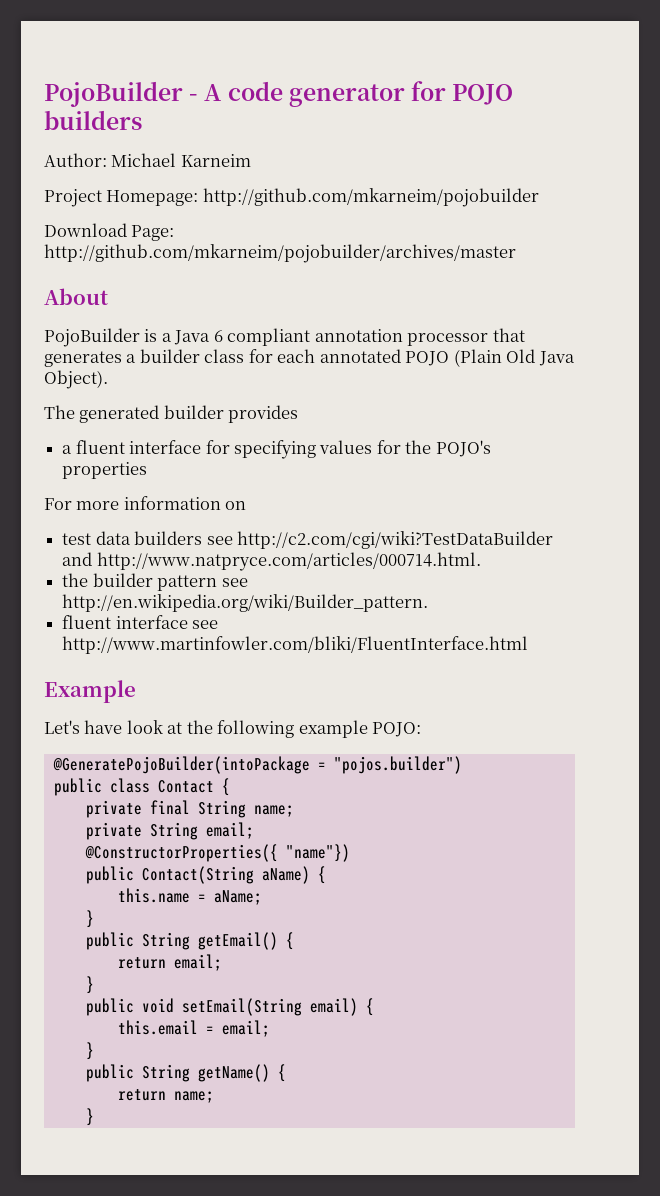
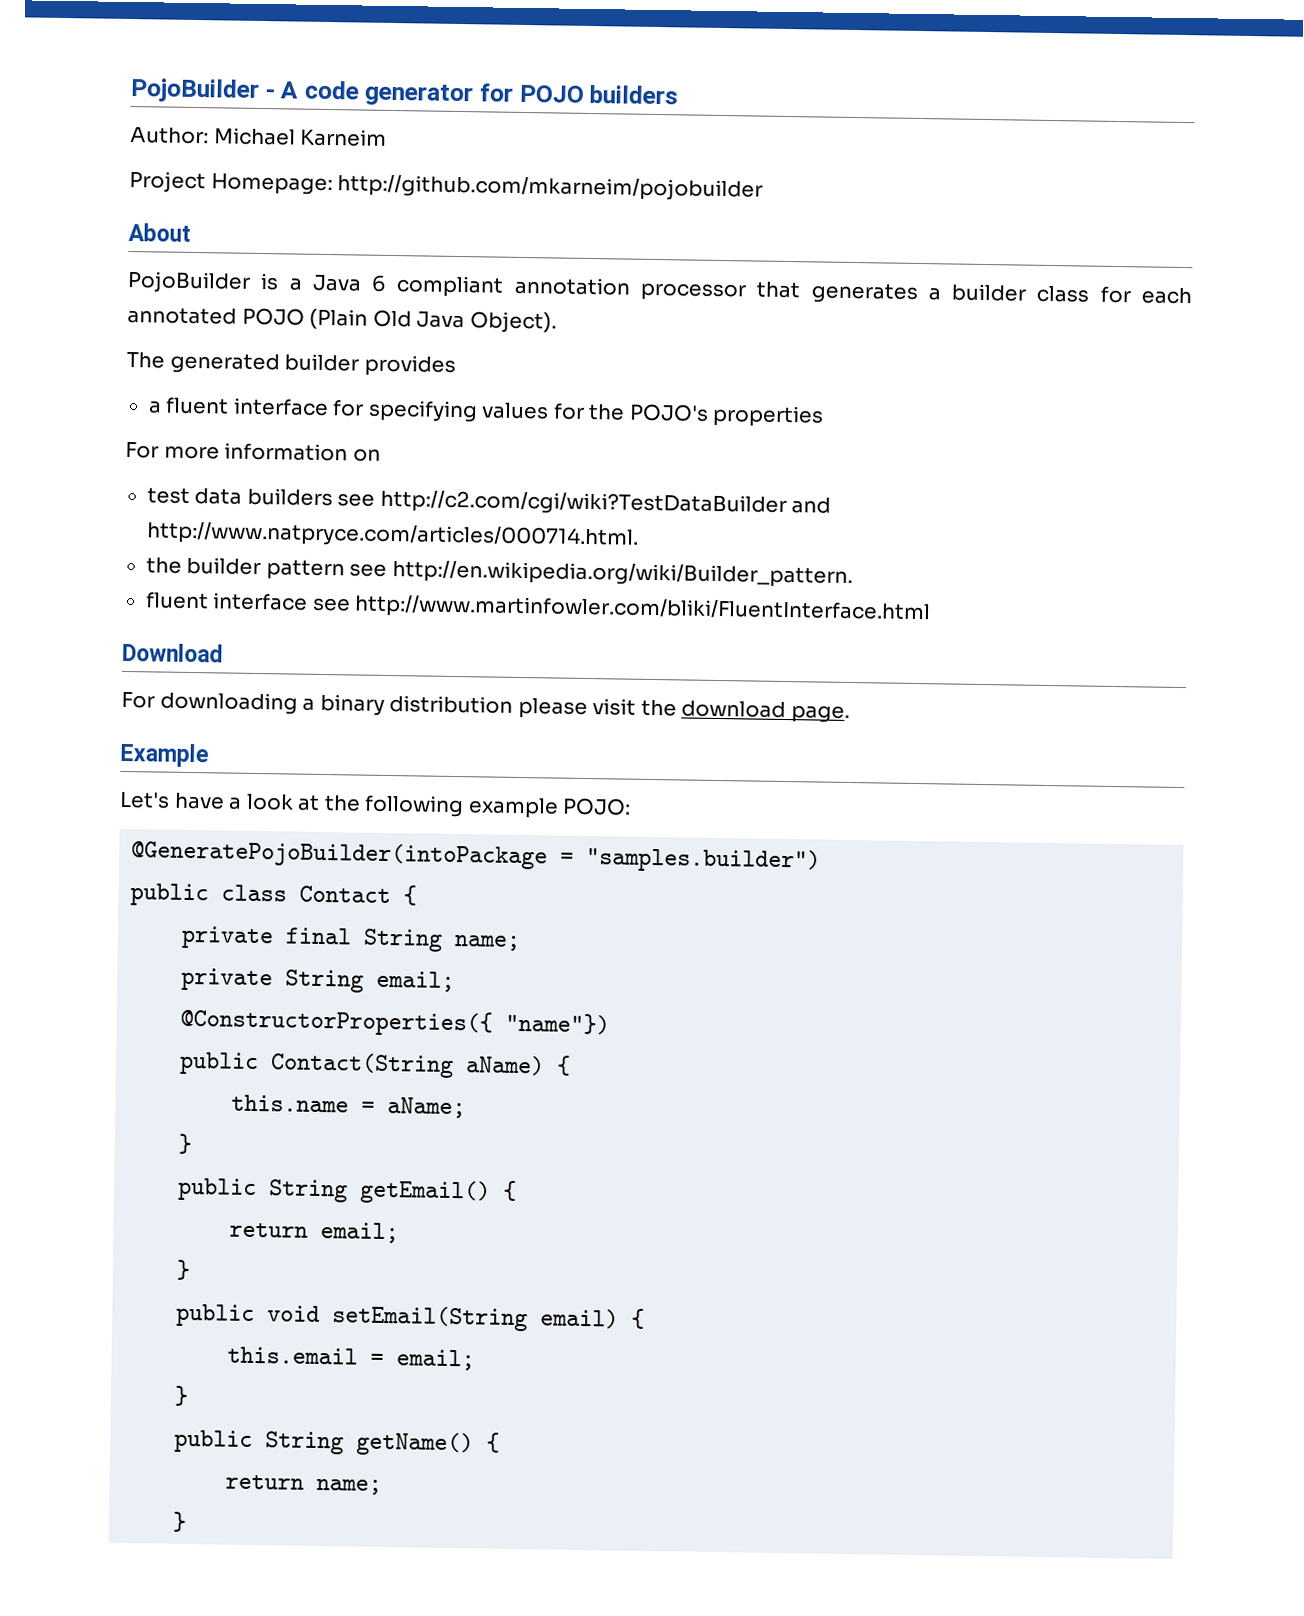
[44,223,175,241] [44,244,516,263] // Download Page: http://github.com/mkarneim/pojobuilder/archives/master -> (764, 188) none
(529, 645) none -> [122,642,223,663] [121,691,850,723] // Download // For downloading a binary distribution please visit the download page.
(123, 727) none -> [228,796,243,810] a
[333,756,462,774] "pojos.builder") -> [586,847,822,874] "samples.builder")

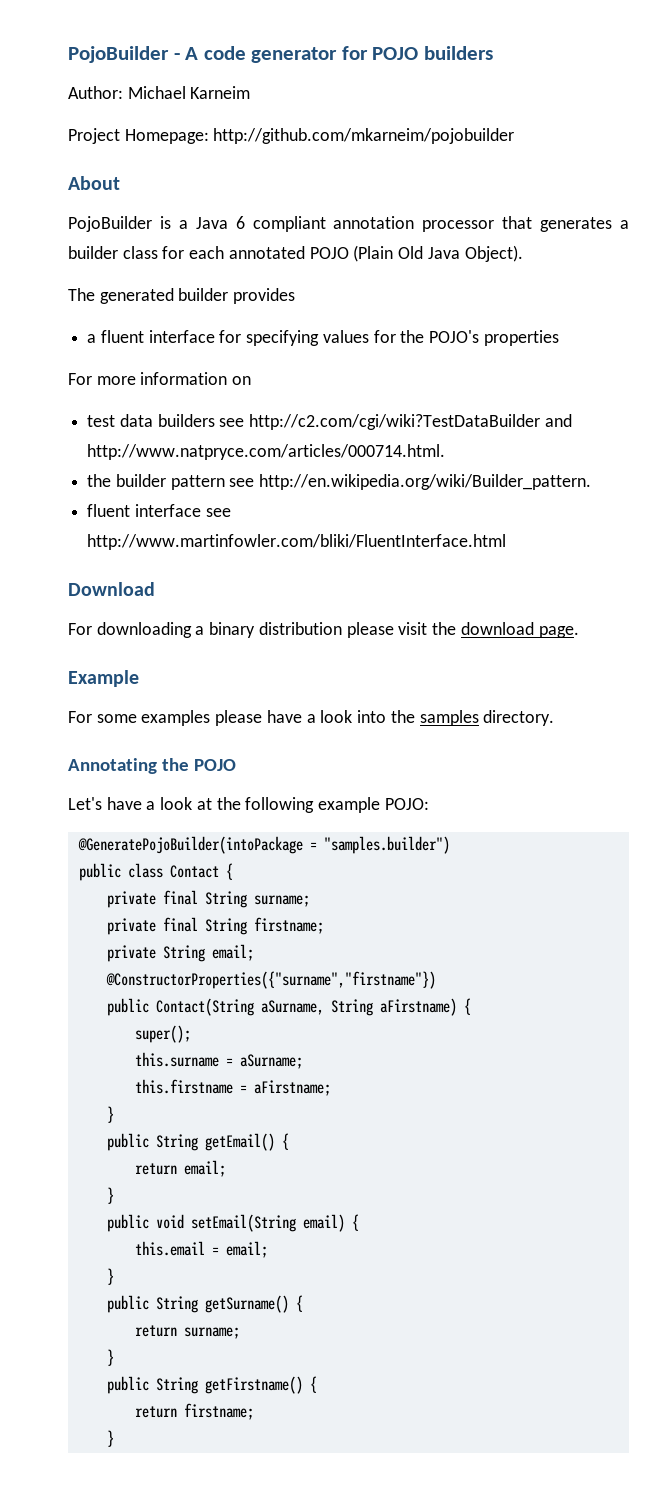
(209, 755) none -> [68,710,555,726] [68,758,236,774] // For some examples please have a look into the samples directory. // Annotating the POJO
[454,935,522,952] name; -> [253,895,310,907] [106,917,324,935] surname; // private final String firstname;
[180,1007,611,1037] @ConstructorProperties({ "name"}) -> [105,971,436,989] @ConstructorProperties({"surname","firstname"})
[465,1055,572,1076] [231,1094,467,1119] aName) { // this.name = aName; -> [260,998,471,1016] [134,1025,191,1043] [134,1052,303,1069] [134,1079,331,1096] aSurname, String aFirstname) { // super(); // this.surname = aSurname; // this.firstname = aFirstname;
[356,1431,501,1457] [225,1474,383,1495] [172,1511,188,1533] getName() { // return name; // } -> [204,1295,303,1313] [134,1325,240,1339] [106,1349,114,1366] [106,1376,317,1394] [134,1403,254,1420] [106,1430,114,1447] getSurname() { // return surname; // } // public String getFirstname() { // return firstname; // }

